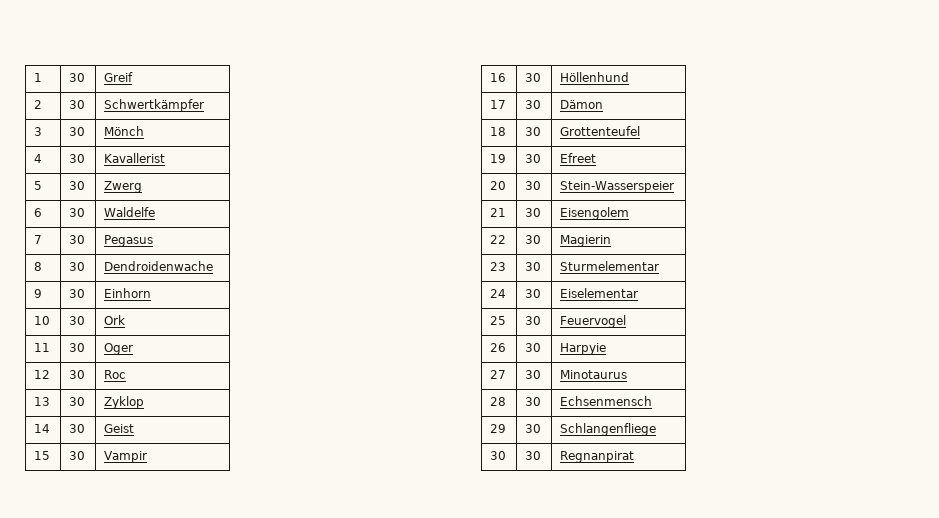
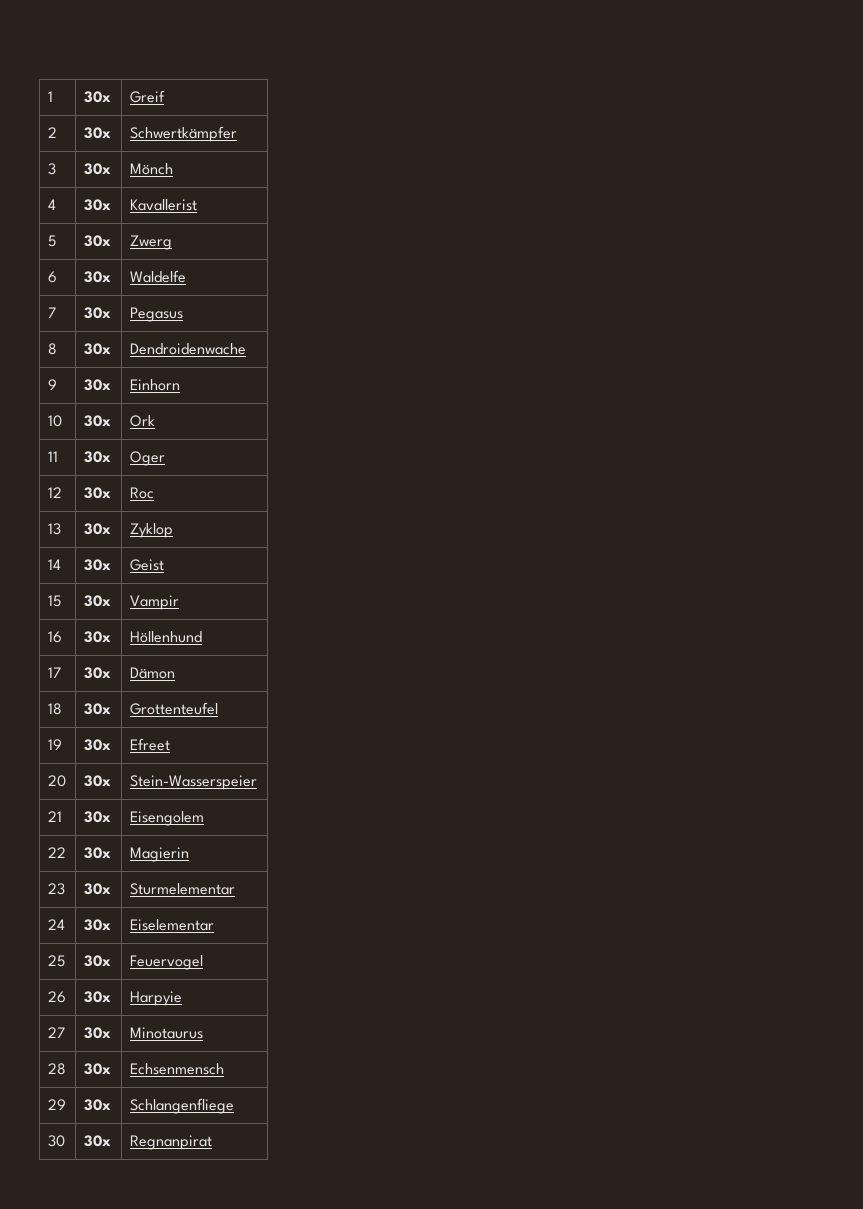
[69,73,86,82] 30 -> [83,91,111,103] 30x
[69,100,86,109] 30 -> [83,127,111,139] 30x
[69,127,86,136] 30 -> [83,163,111,175] 30x
[69,154,86,163] 30 -> [83,199,111,211] 30x
[69,181,86,190] 30 -> [83,235,111,247] 30x
[69,208,86,217] 30 -> [83,271,111,283] 30x
[69,235,86,244] 30 -> [83,307,111,319] 30x
[69,262,86,271] 30 -> [83,343,111,355] 30x
[69,289,86,298] 30 -> [83,379,111,391] 30x
[69,316,86,325] 30 -> [83,415,111,427] 30x
[69,343,86,352] 30 -> [83,451,111,463] 30x
[69,370,86,379] 30 -> [83,487,111,499] 30x
[69,397,86,406] 30 -> [83,523,111,535] 30x
[69,424,86,433] 30 -> [83,559,111,571] 30x
[69,451,86,460] 30 -> [83,595,111,607] 30x
[525,73,542,82] 30 -> [83,631,111,643] 30x
[525,100,542,109] 30 -> [83,667,111,679] 30x
[525,127,542,136] 30 -> [83,703,111,715] 30x
[525,154,542,163] 30 -> [83,739,111,751] 30x
[525,181,542,190] 30 -> [83,775,111,787] 30x
[525,208,542,217] 30 -> [83,811,111,823] 30x
[525,235,542,244] 30 -> [83,847,111,859] 30x
[525,262,542,271] 30 -> [83,883,111,895] 30x
[525,289,542,298] 30 -> [83,919,111,931] 30x
[525,316,542,325] 30 -> [83,955,111,967] 30x
[525,343,542,352] 30 -> [83,991,111,1003] 30x
[525,370,542,379] 30 -> [83,1027,111,1039] 30x
[525,397,542,406] 30 -> [83,1063,111,1075] 30x
[525,424,542,433] 30 -> [83,1099,111,1111] 30x
[525,451,542,460] 30 -> [83,1135,111,1147] 30x

